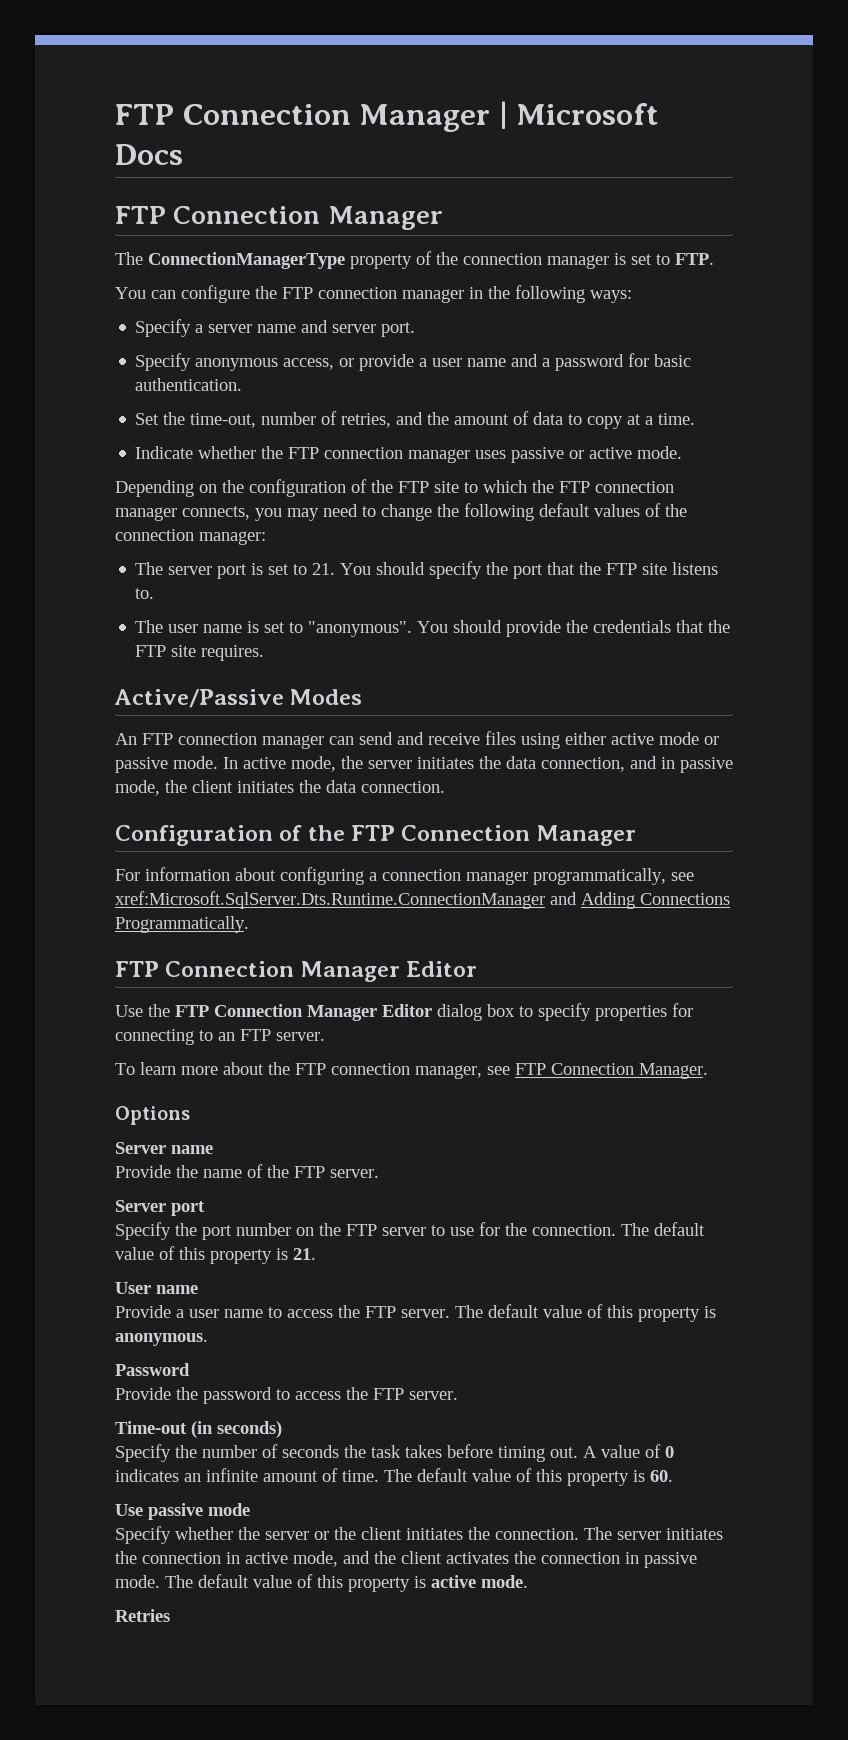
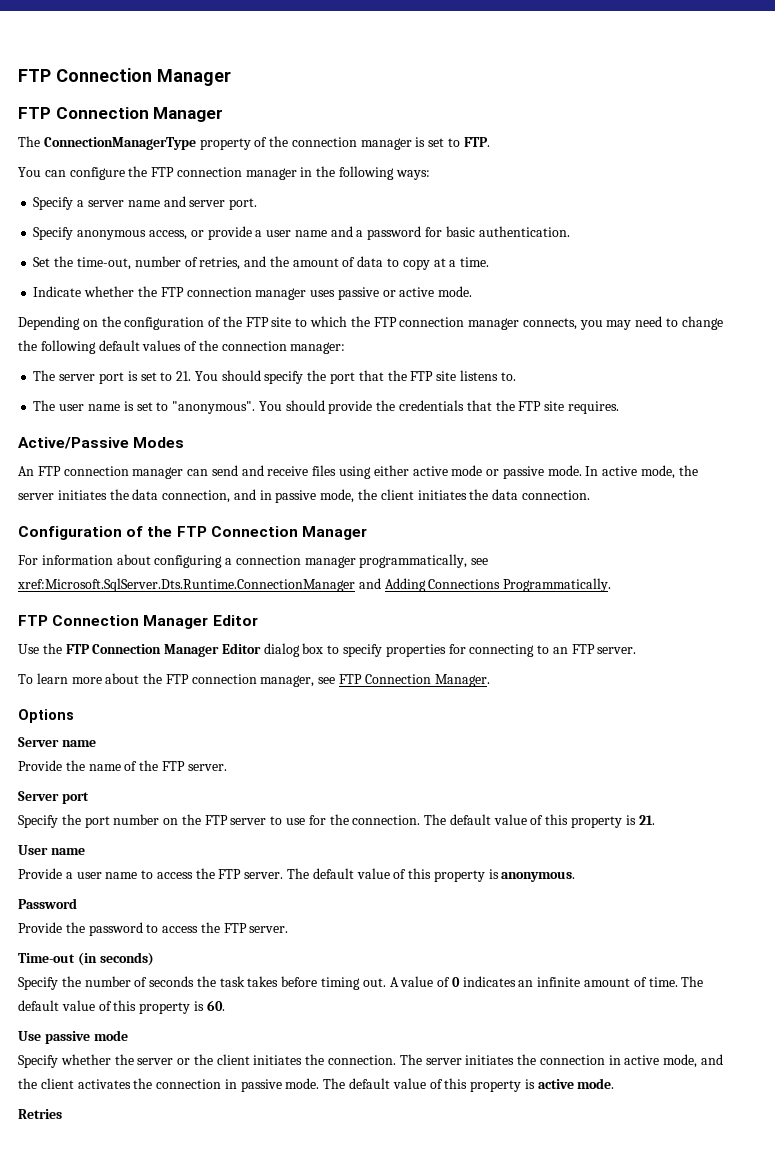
[115,101,660,132] [115,144,183,165] FTP Connection Manager | Microsoft Docs -> [18,68,231,86] FTP Connection Manager

